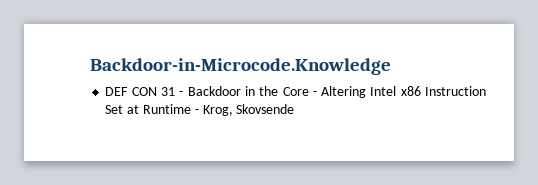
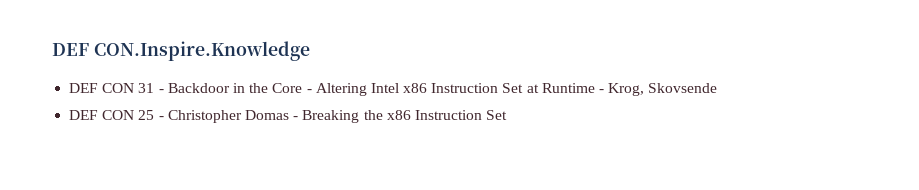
[90,58,391,75] Backdoor-in-Microcode.Knowledge -> [52,41,310,61] DEF CON.Inspire.Knowledge
(295, 109) none -> [69,110,508,123] // DEF CON 25 - Christopher Domas - Breaking the x86 Instruction Set

